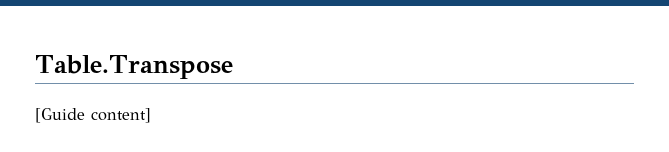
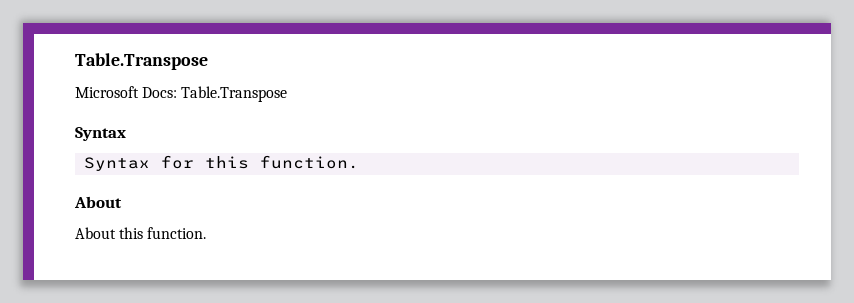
[35,55,233,79] [35,108,151,123] Table.Transpose // [Guide content] -> [75,53,208,70] [75,86,288,102] [75,127,126,141] [84,155,360,171] [74,196,122,208] [75,227,207,239] Table.Transpose // Microsoft Docs: Table.Transpose // Syntax // Syntax for this function. // About // About this function.

